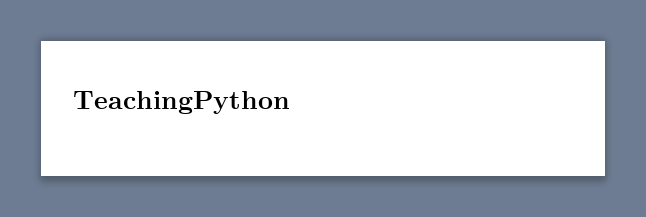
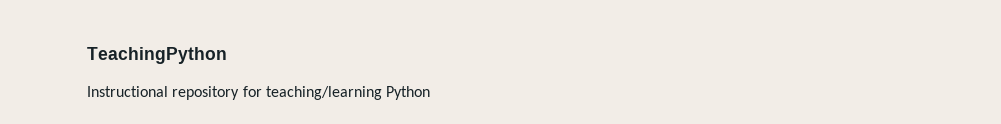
(290, 102) none -> [87,86,431,100] // Instructional repository for teaching/learning Python

